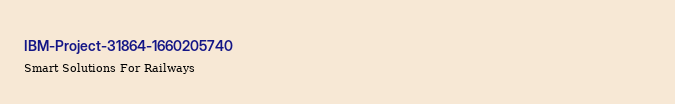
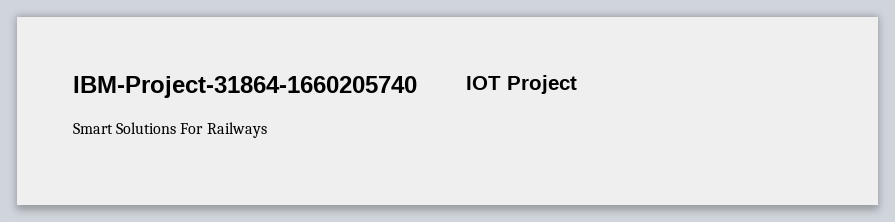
(195, 68) none -> [466,75,577,94] // IOT Project

